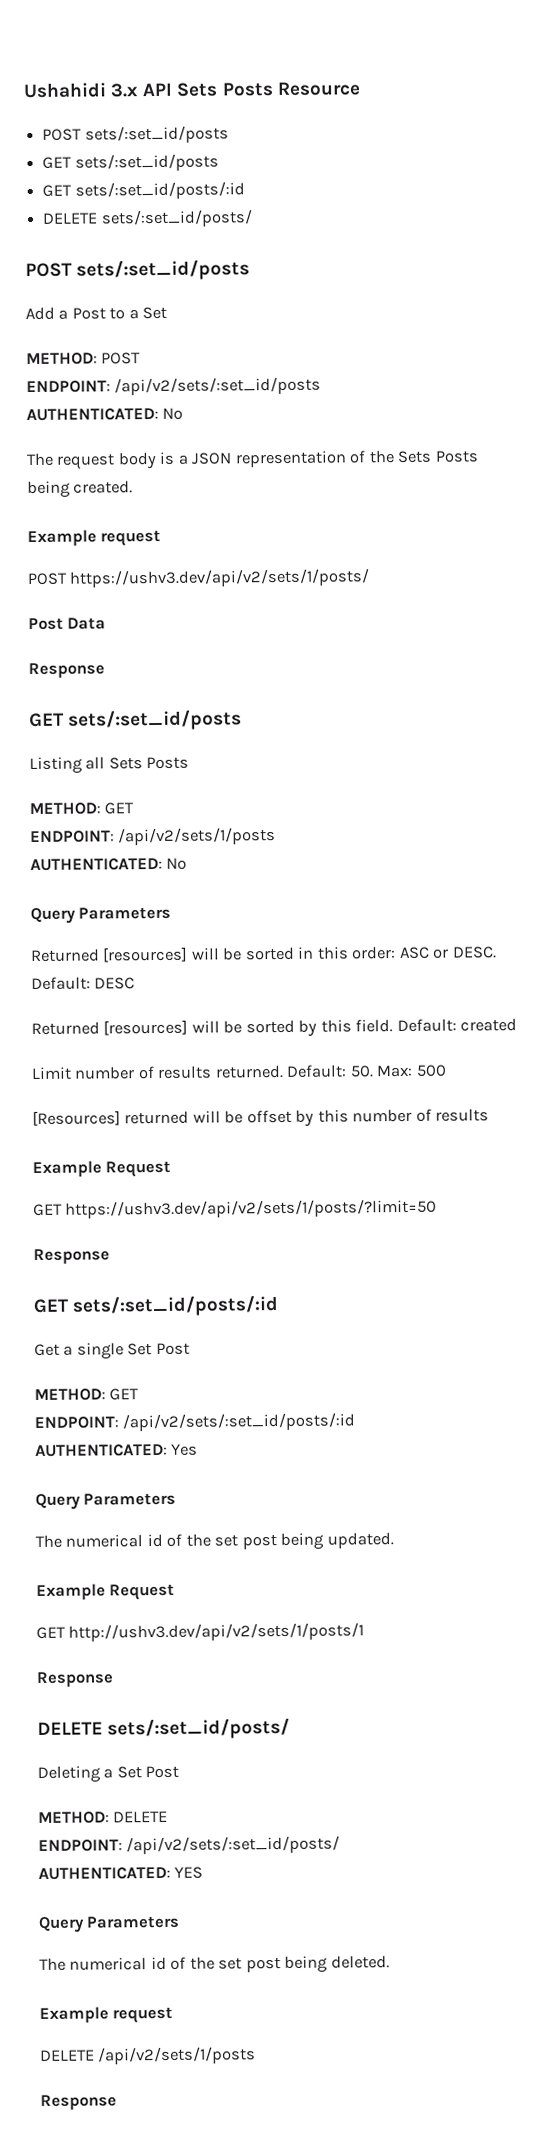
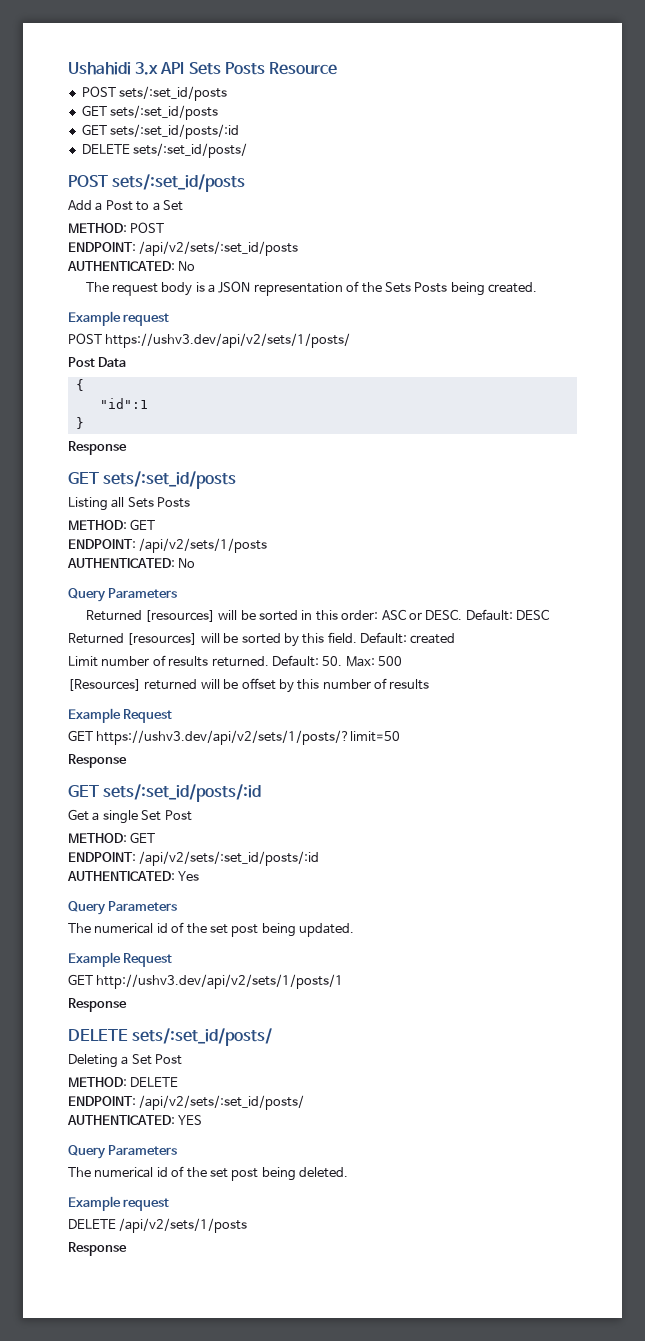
(107, 623) none -> [75,379,84,391] [99,398,148,409] [75,417,84,429] // { // "id":1 // }

